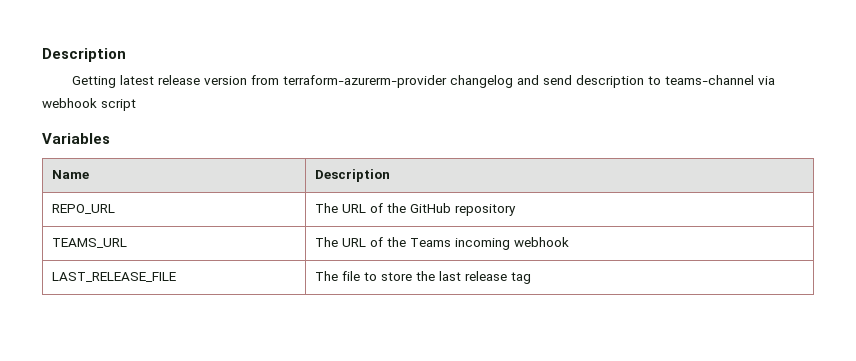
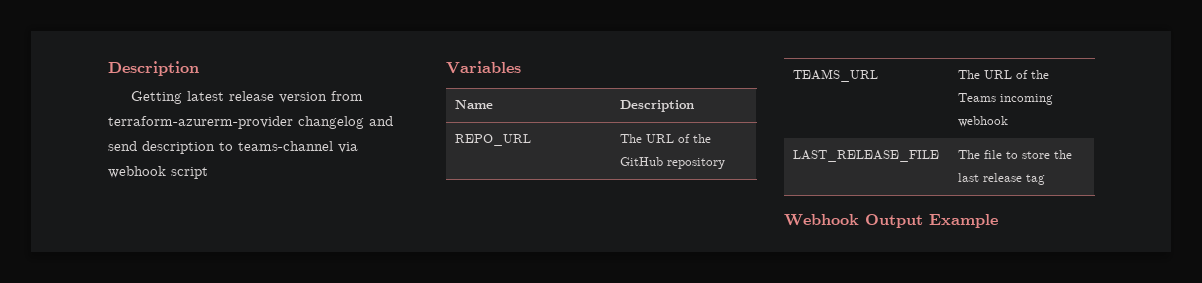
(532, 278) none -> [784,214,998,228] // Webhook Output Example

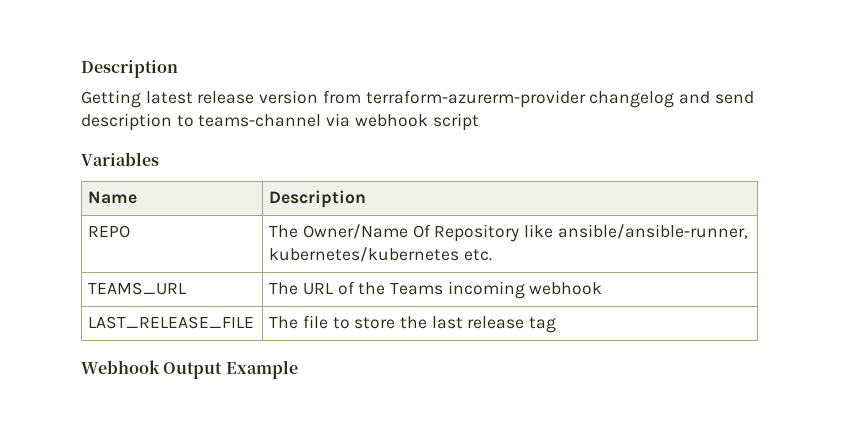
[455,134,532,146] [620,134,712,143] [620,157,726,169] REPO_URL | The URL of the GitHub repository -> [88,225,131,238] [269,224,748,242] [269,247,492,262] REPO | The Owner/Name Of Repository like ansible/ansible-runner, kubernetes/kubernetes etc.

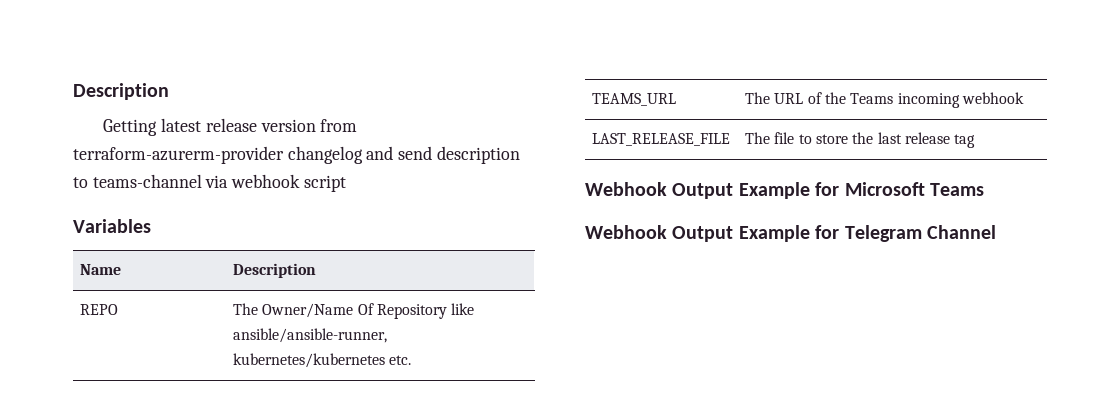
(298, 369) none -> [815,182,984,196] [585,225,996,242] for Microsoft Teams // Webhook Output Example for Telegram Channel

